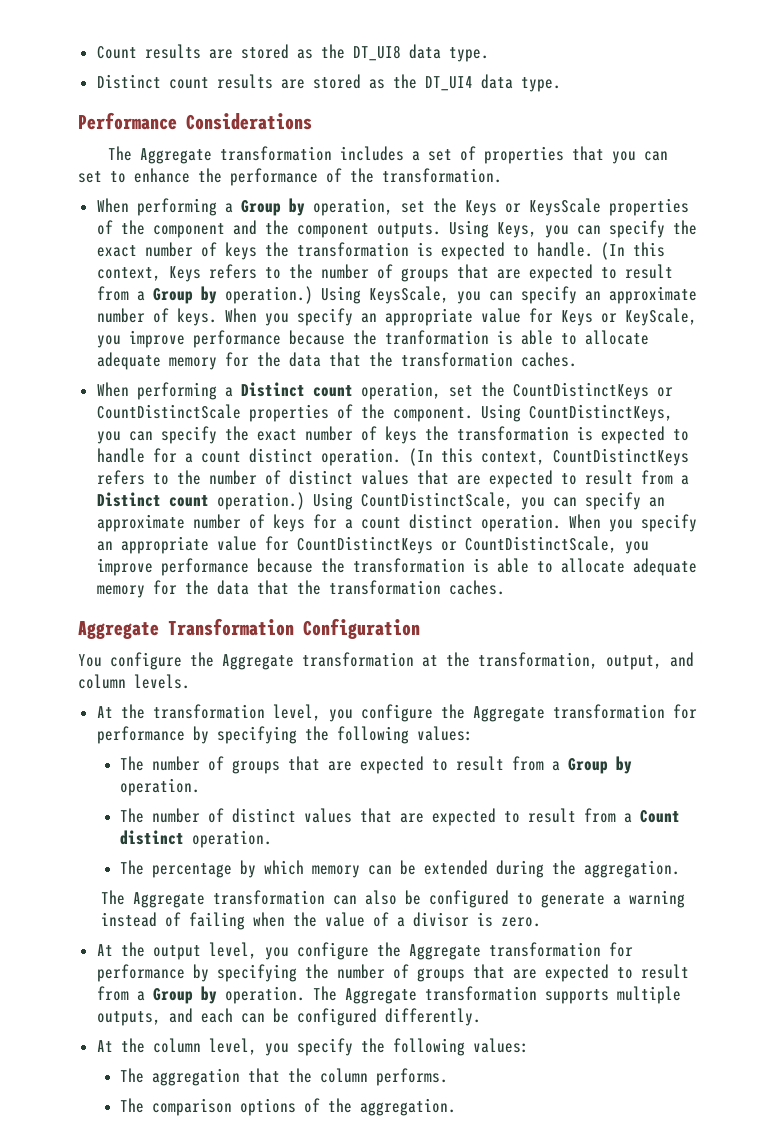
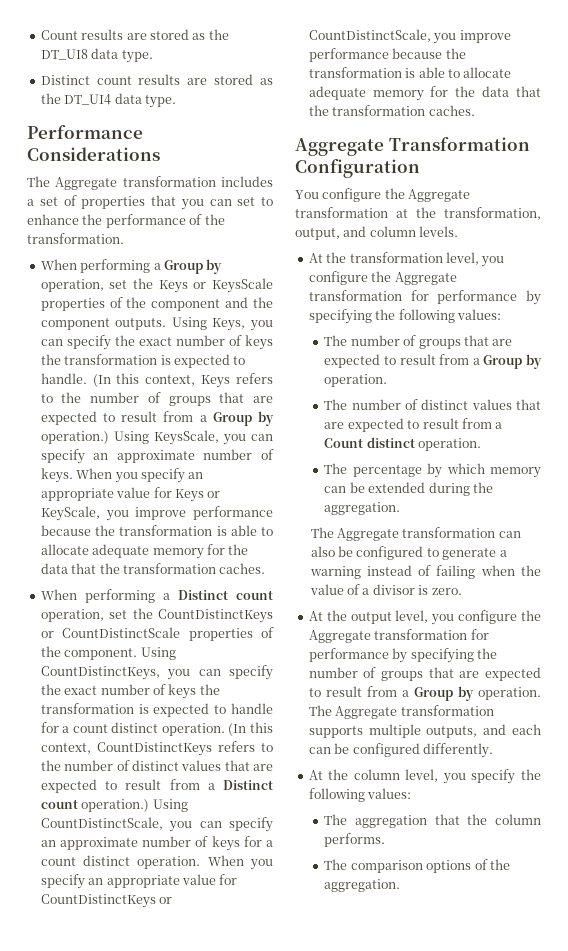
[384,330,489,345] tranformation -> [119,525,213,536] transformation

